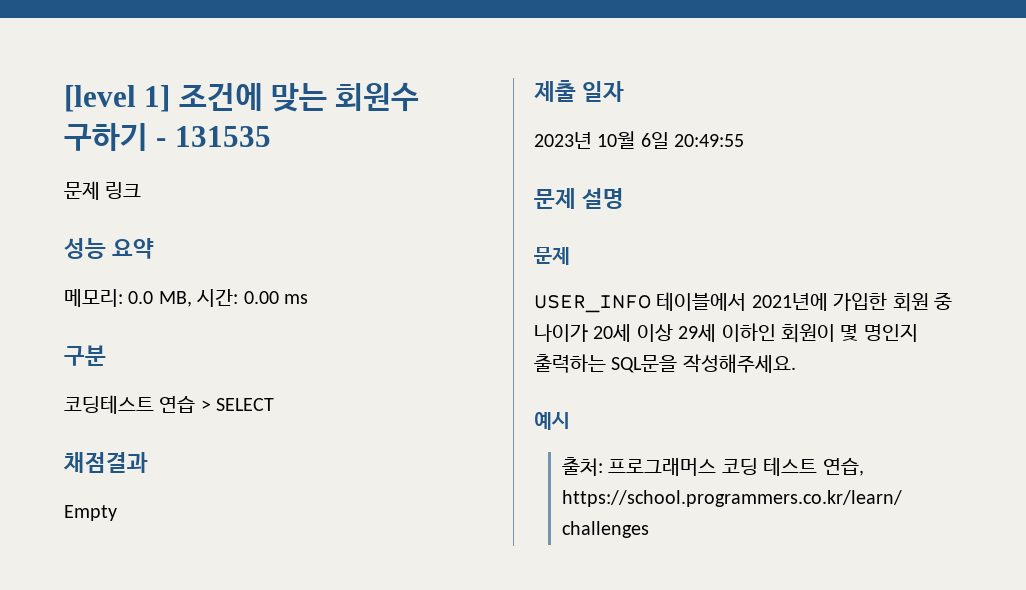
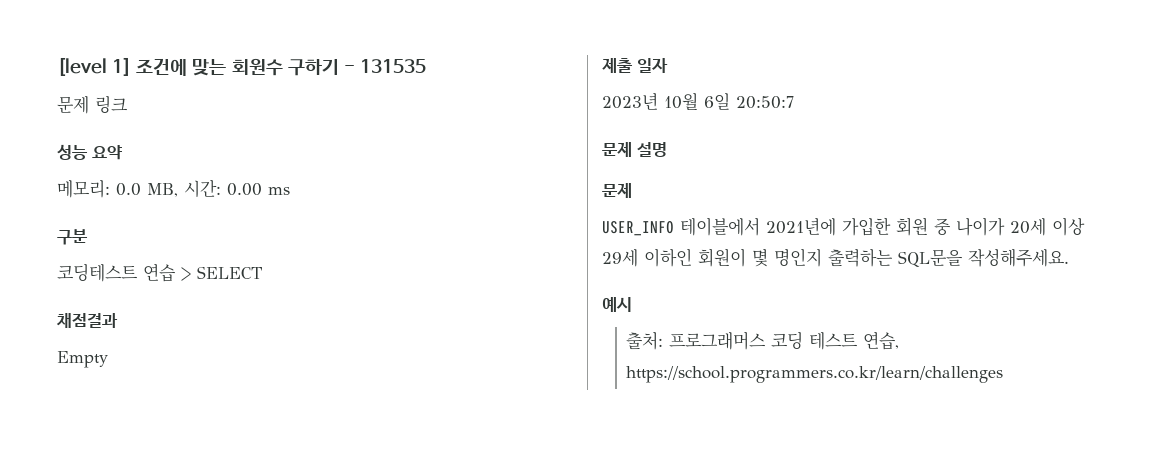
[674,134,745,147] 20:49:55 -> [736,96,794,109] 20:50:7

